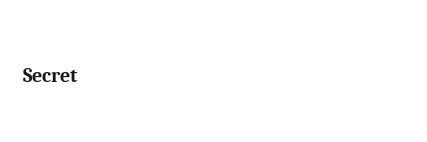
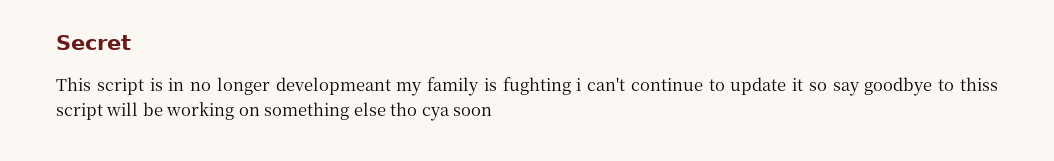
(78, 75) none -> [56,77,999,96] [56,102,493,121] // This script is in no longer developmeant my family is fughting i can't continue to update it so say goodbye to thiss script will be working on something else tho cya soon

